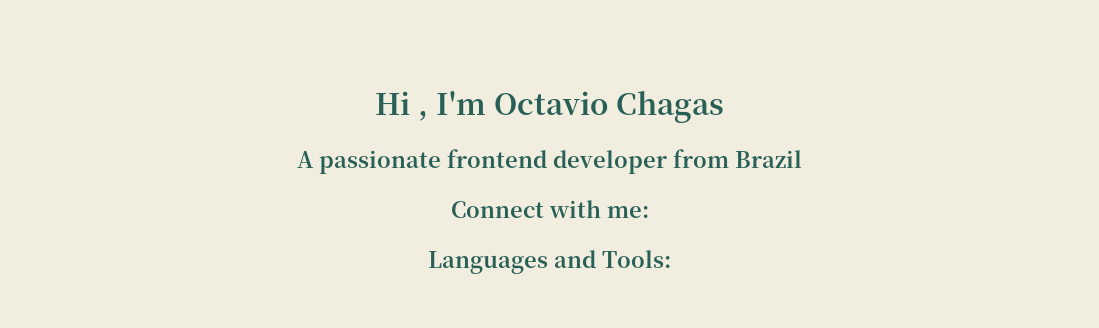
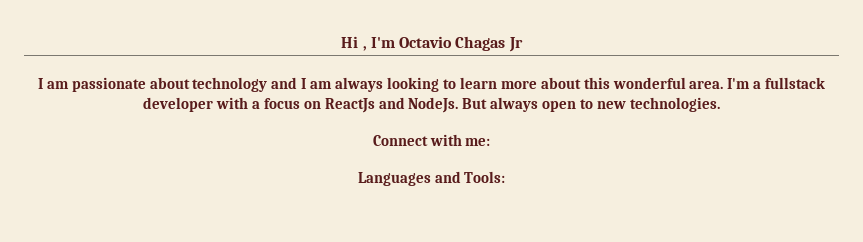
[297,149,802,174] // A passionate frontend developer from Brazil -> [508,37,523,52] [37,77,826,92] [143,97,720,113] Jr // I am passionate about technology and I am always looking to learn more about this wonderful area. I'm a fullstack developer with a focus on ReactJs and NodeJs. But always open to new technologies.

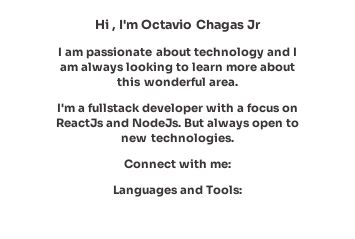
(724, 84) none -> (238, 83) //

